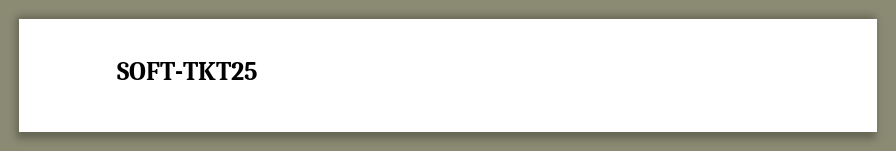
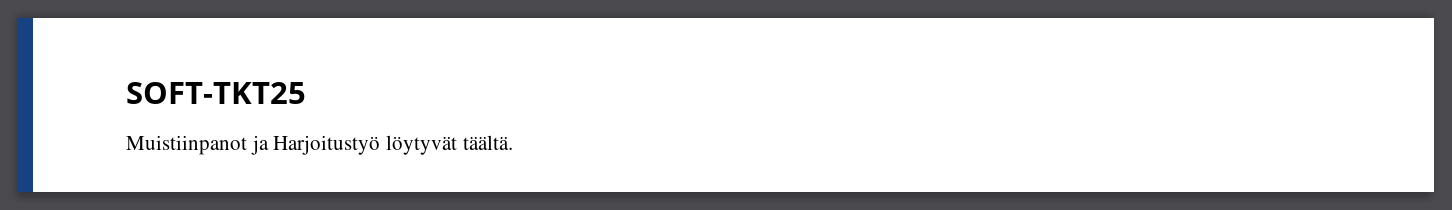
(258, 71) none -> [126,135,513,155] // Muistiinpanot ja Harjoitustyö löytyvät täältä.

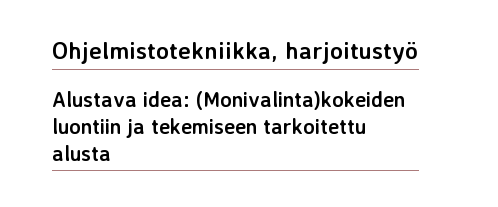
[126,82,306,104] [126,135,513,155] SOFT-TKT25 // Muistiinpanot ja Harjoitustyö löytyvät täältä. -> [52,42,418,64] [52,91,405,110] [52,118,366,138] [52,145,111,161] Ohjelmistotekniikka, harjoitustyö // Alustava idea: (Monivalinta)kokeiden luontiin ja tekemiseen tarkoitettu alusta

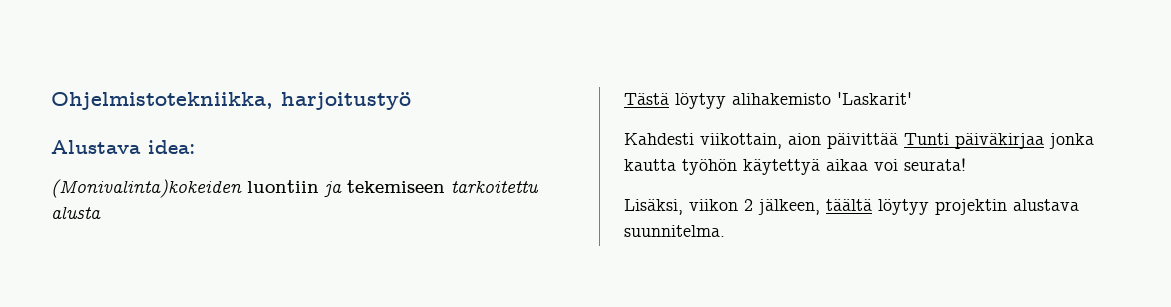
(190, 99) none -> (195, 147) //
(111, 153) none -> [624,92,912,109] [624,133,1094,149] [624,158,966,175] [624,199,1079,215] [624,225,725,237] // Tästä löytyy alihakemisto 'Laskarit' // Kahdesti viikottain, aion päivittää Tunti päiväkirjaa jonka kautta työhön käytettyä aikaa voi seurata! // Lisäksi, viikon 2 jälkeen, täältä löytyy projektin alustava suunnitelma.

